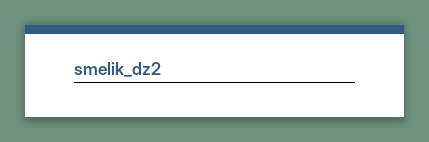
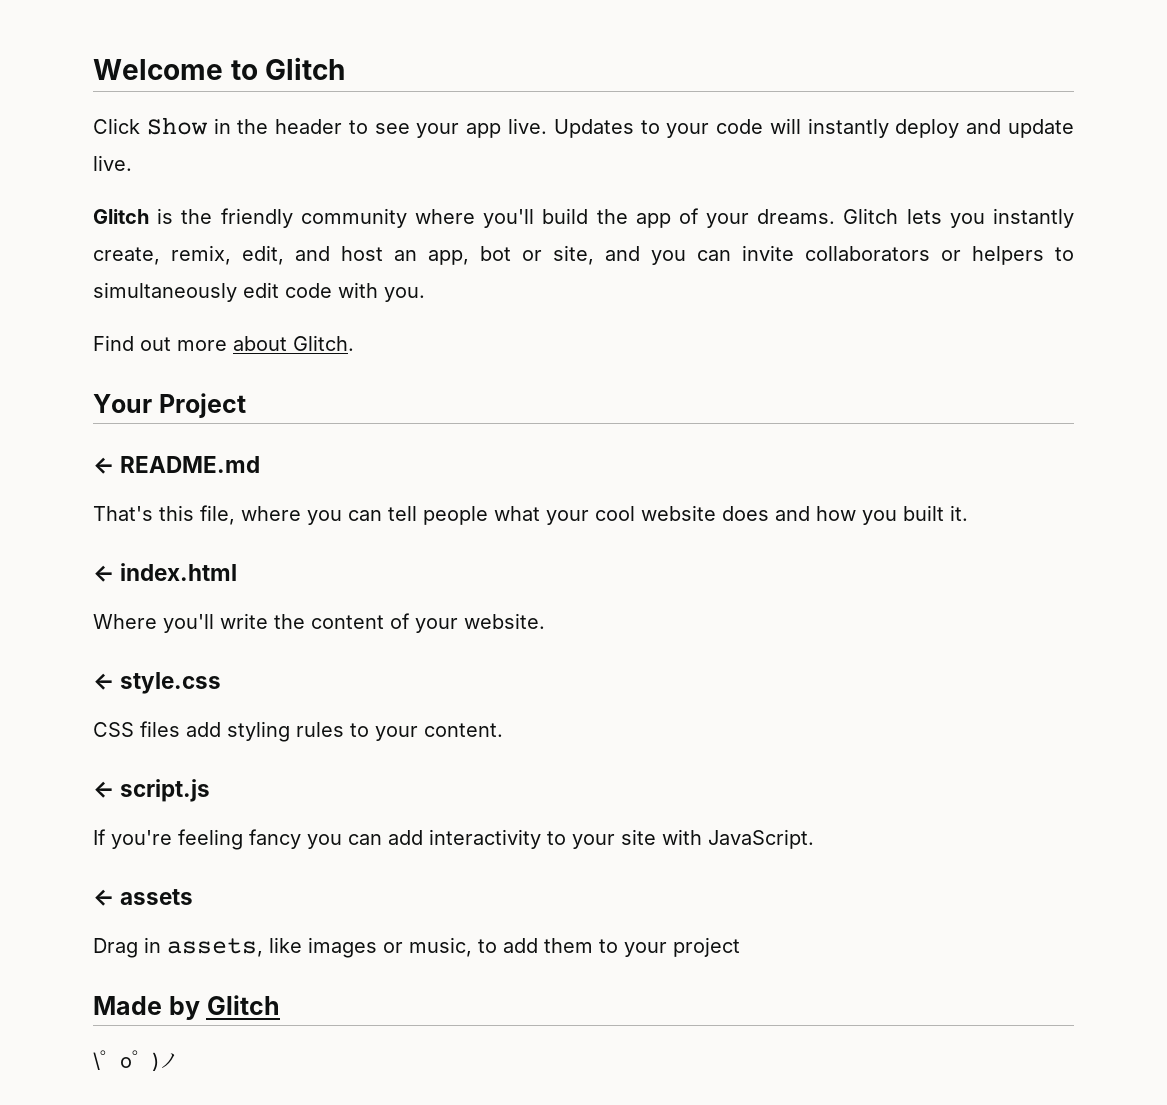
[74,62,161,77] smelik_dz2 -> [93,57,346,80] [93,117,1075,138] [93,155,132,171] [93,208,1074,228] [93,245,1074,265] [93,282,425,302] [93,335,354,351] [93,393,246,418] [93,456,261,474] [93,505,968,525] [93,563,238,582] [93,613,545,633] [93,672,222,694] [93,721,503,742] [93,779,211,802] [93,829,814,850] [93,889,194,906] [93,937,740,958] [93,995,280,1020] [93,1050,179,1071] Welcome to Glitch // Click Show in the header to see your app live. Updates to your code will instantly deploy and update live. // Glitch is the friendly community where you'll build the app of your dreams. Glitch lets you instantly create, remix, edit, and host an app, bot or site, and you can invite collaborators or helpers to simultaneously edit code with you. // Find out more about Glitch. // Your Project // ← README.md // That's this file, where you can tell people what your cool website does and how you built it. // ← index.html // Where you'll write the content of your website. // ← style.css // CSS files add styling rules to your content. // ← script.js // If you're feeling fancy you can add interactivity to your site with JavaScript. // ← assets // Drag in assets, like images or music, to add them to your project // Made by Glitch // \゜o゜)ノ

